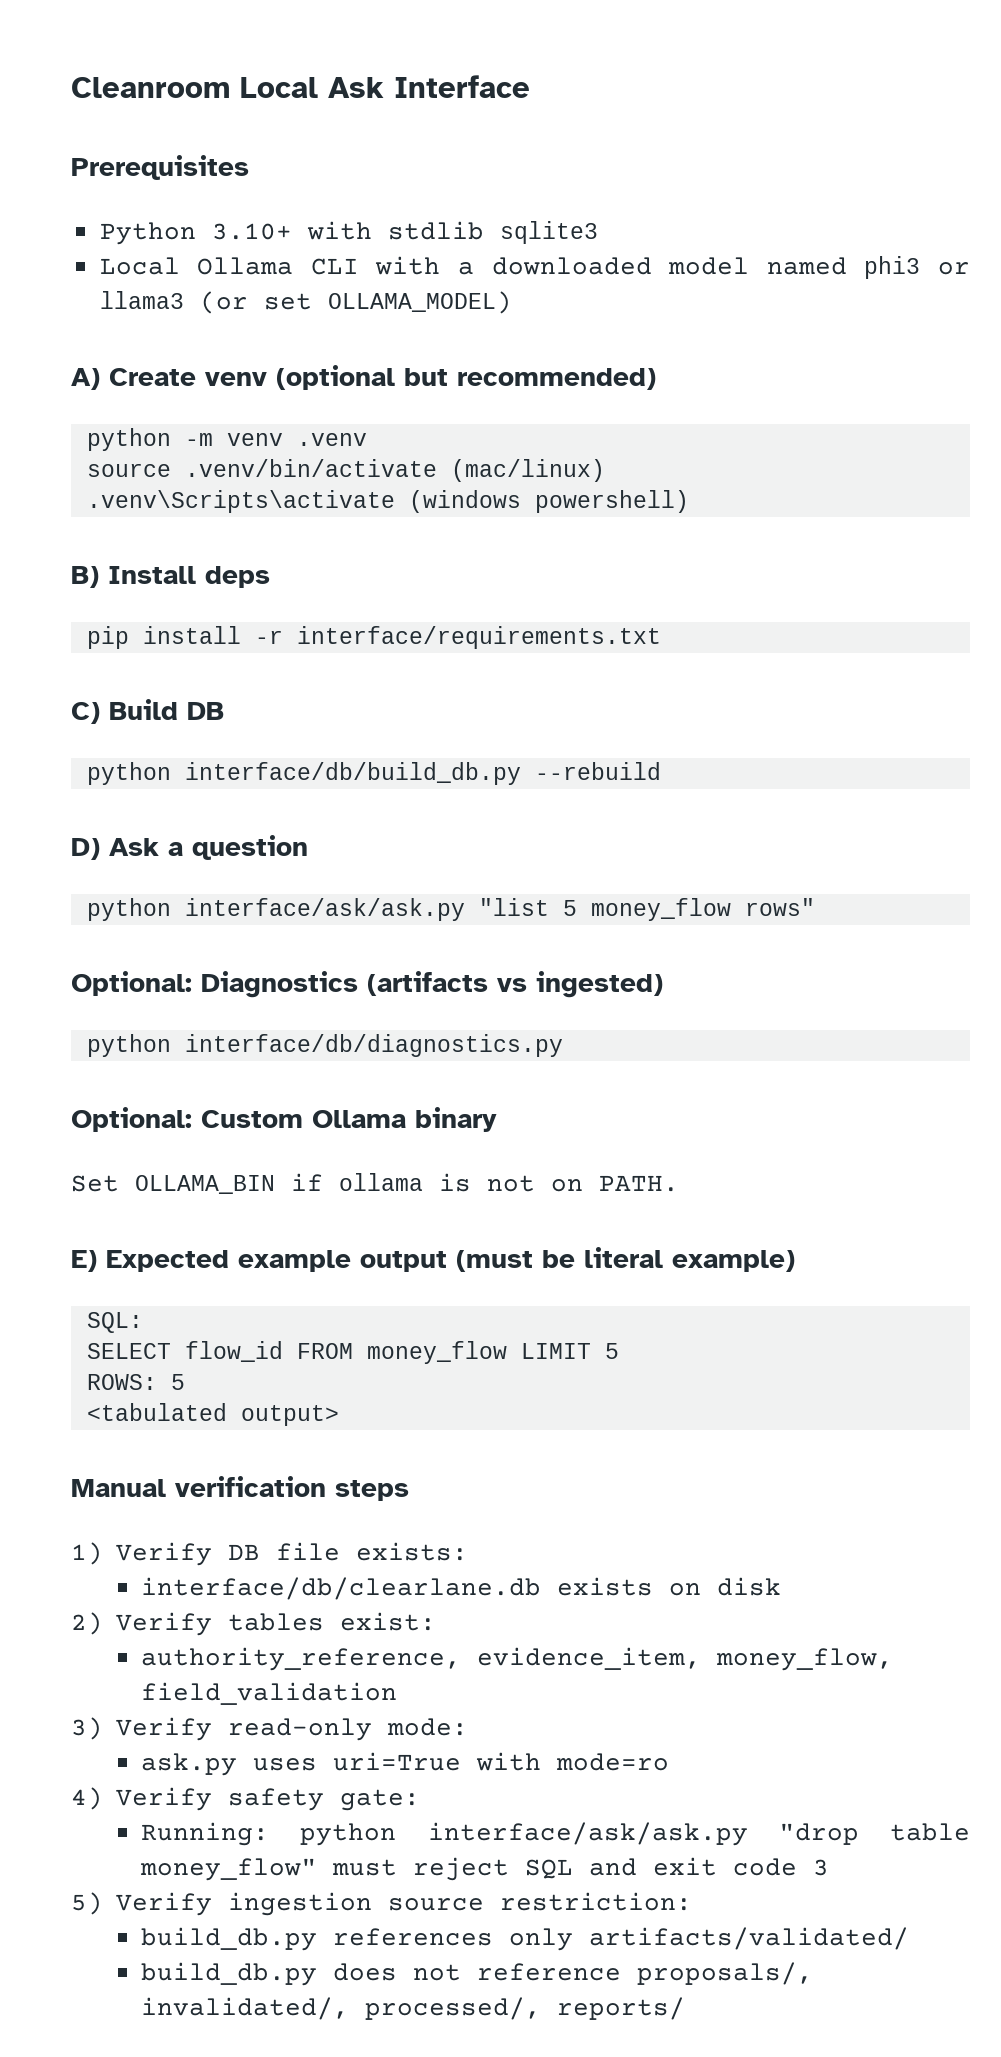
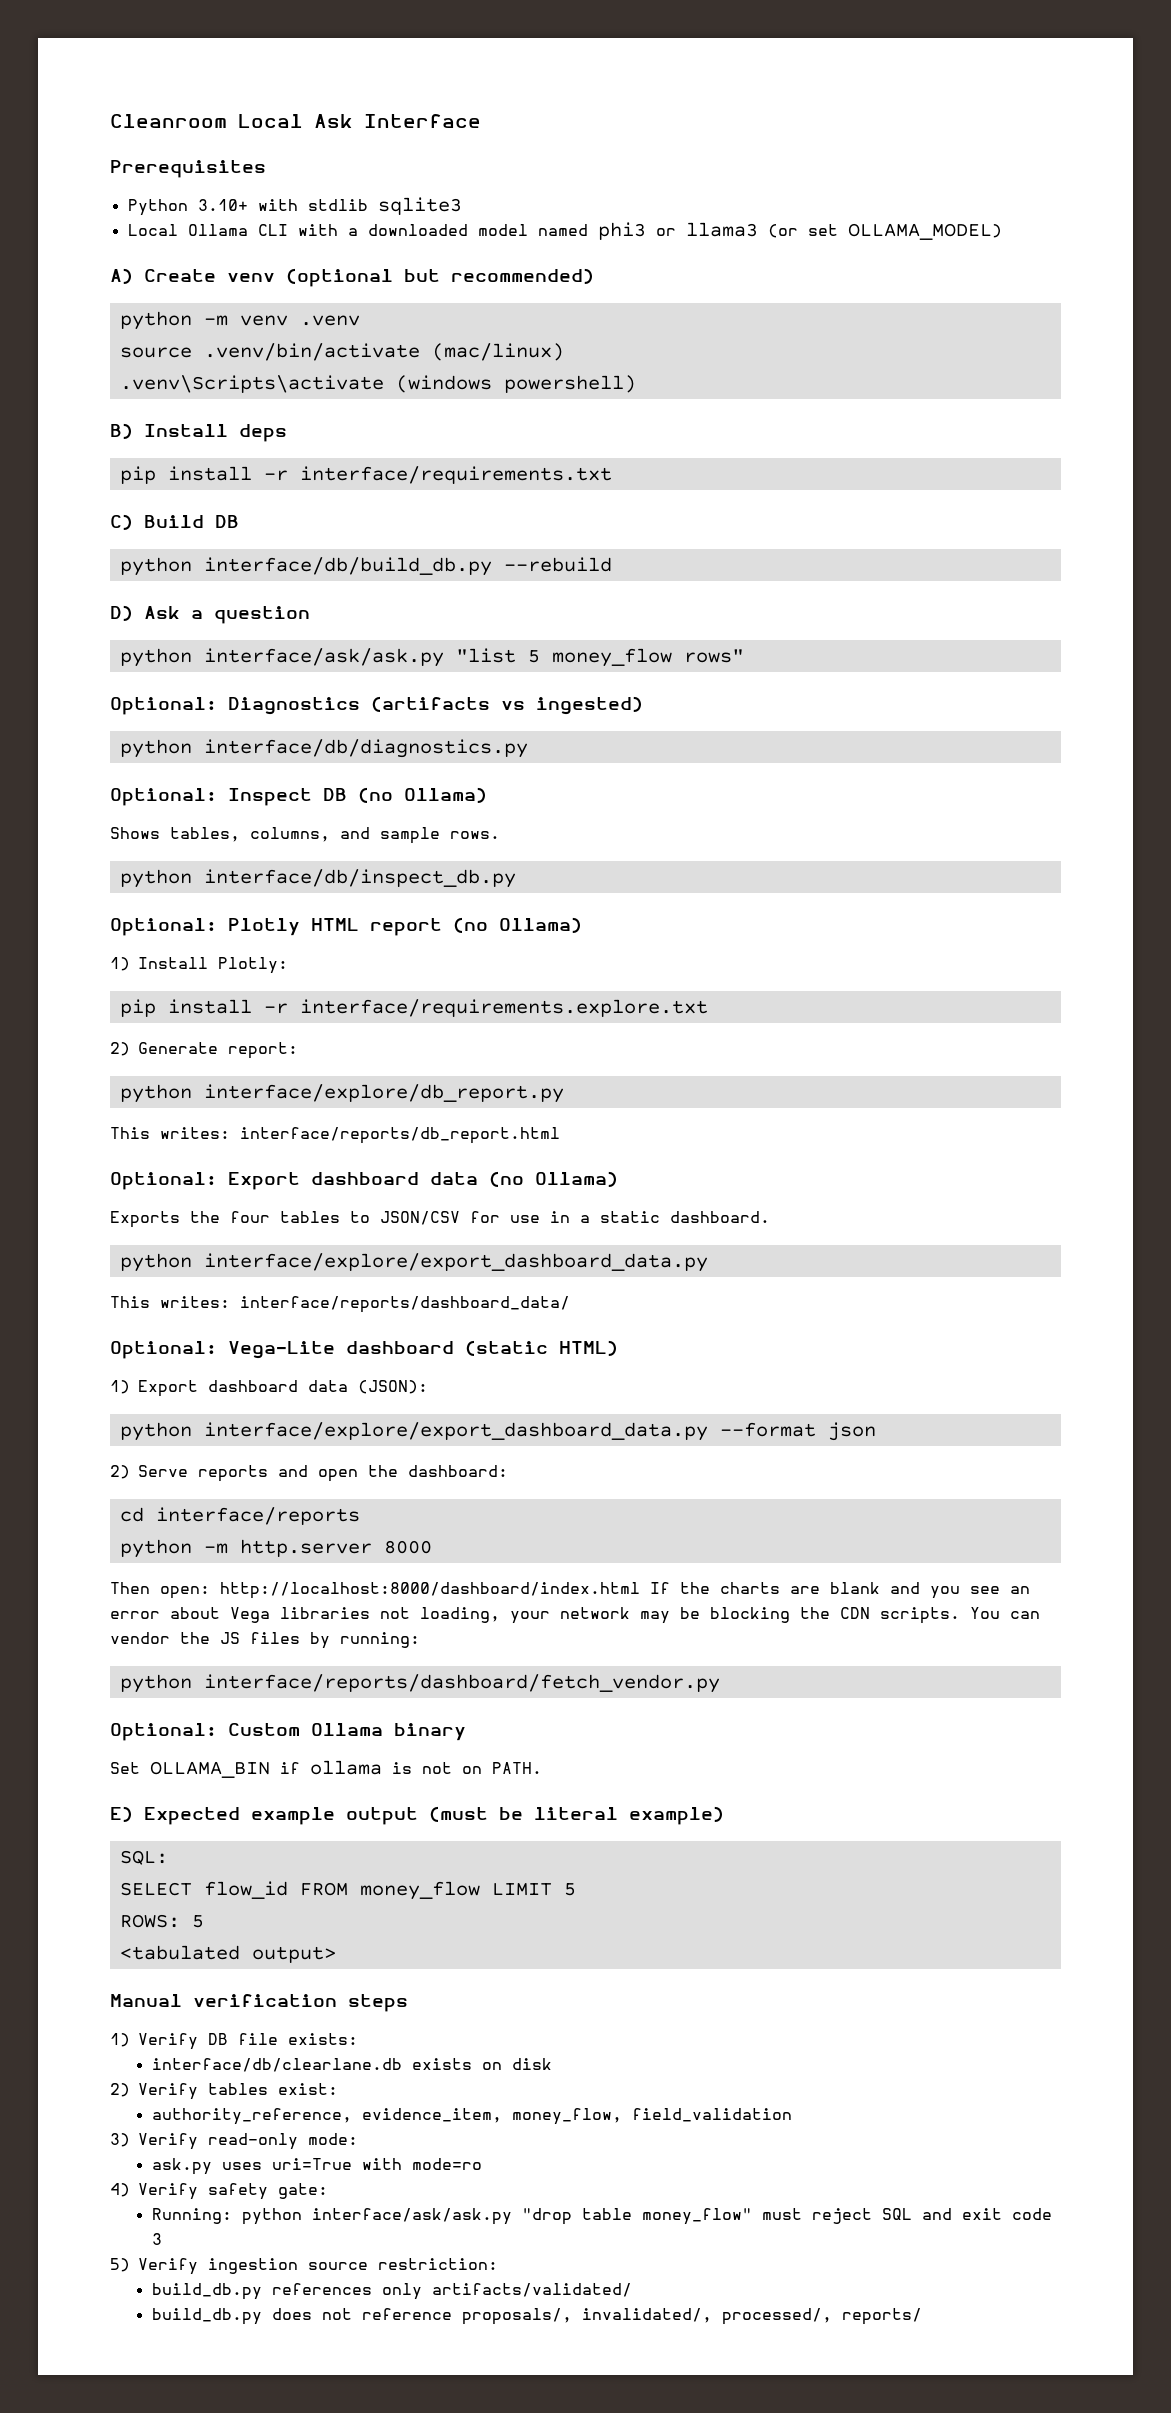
(563, 1045) none -> [110,787,487,806] [110,827,500,844] [119,869,516,888] [110,917,582,936] [110,957,288,974] [119,999,708,1017] [110,1042,298,1059] [119,1084,564,1103] [110,1127,560,1144] [110,1171,618,1190] [110,1211,770,1228] [119,1253,708,1272] [110,1296,570,1313] [110,1340,618,1359] [110,1380,428,1397] [119,1422,876,1441] [110,1465,508,1482] [119,1507,360,1525] [119,1539,432,1558] [110,1582,1030,1599] [110,1607,1040,1624] [110,1632,420,1649] [119,1674,720,1693] // Optional: Inspect DB (no Ollama) // Shows tables, columns, and sample rows. // python interface/db/inspect_db.py // Optional: Plotly HTML report (no Ollama) // 1) Install Plotly: // pip install -r interface/requirements.explore.txt // 2) Generate report: // python interface/explore/db_report.py // This writes: interface/reports/db_report.html // Optional: Export dashboard data (no Ollama) // Exports the four tables to JSON/CSV for use in a static dashboard. // python interface/explore/export_dashboard_data.py // This writes: interface/reports/dashboard_data/ // Optional: Vega-Lite dashboard (static HTML) // 1) Export dashboard data (JSON): // python interface/explore/export_dashboard_data.py --format json // 2) Serve reports and open the dashboard: // cd interface/reports // python -m http.server 8000 // Then open: http://localhost:8000/dashboard/index.html If the charts are blank and you see an error about Vega libraries not loading, your network may be blocking the CDN scripts. You can vendor the JS files by running: // python interface/reports/dashboard/fetch_vendor.py

